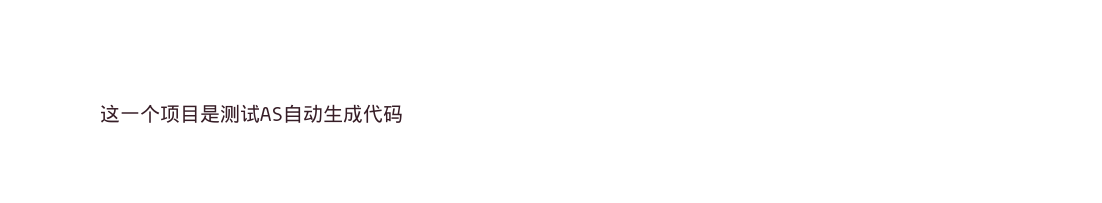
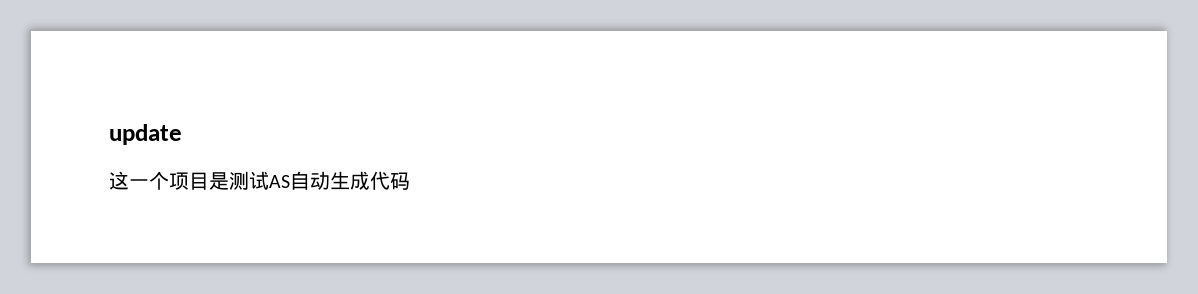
(100, 113) none -> [109,124,182,145] update //

